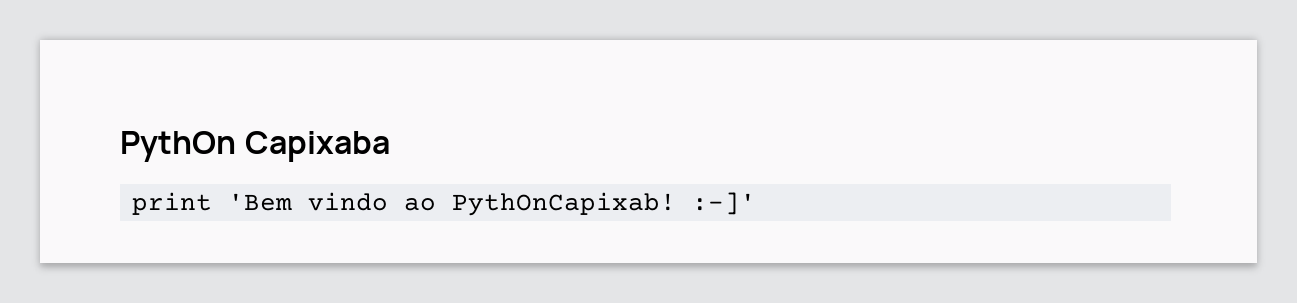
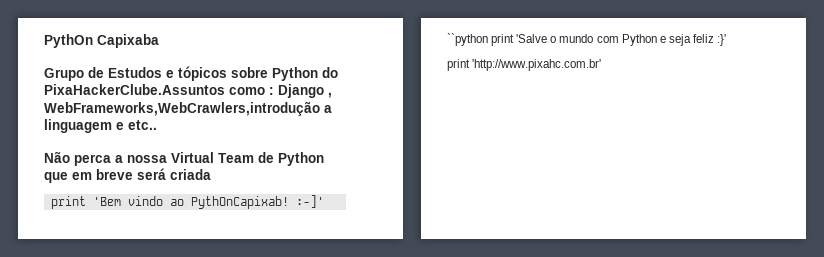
(390, 146) none -> [44,66,338,81] [44,84,332,98] [44,101,332,116] [44,119,157,133] [44,151,324,166] [44,168,211,183] // Grupo de Estudos e tópicos sobre Python do PixaHackerClube.Assuntos como : Django , WebFrameworks,WebCrawlers,introdução a linguagem e etc.. // Não perca a nossa Virtual Team de Python que em breve será criada
(757, 203) none -> [447,33,727,46] [447,59,602,71] // ``python print 'Salve o mundo com Python e seja feliz :}' // print 'http://www.pixahc.com.br'

